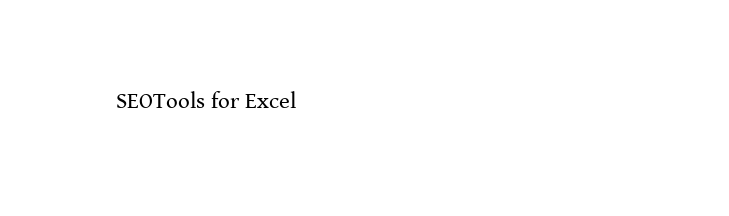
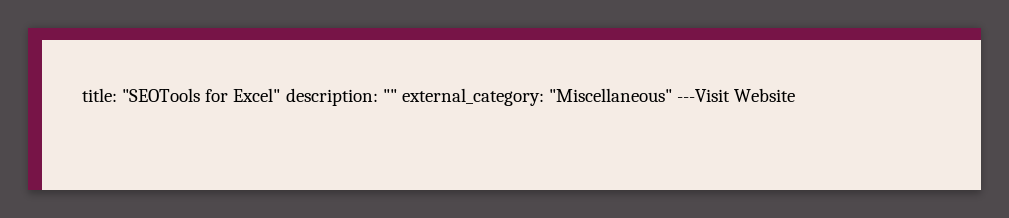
[116,91,297,108] SEOTools for Excel -> [82,88,796,106] title: "SEOTools for Excel" description: "" external_category: "Miscellaneous" ---Visit Website

